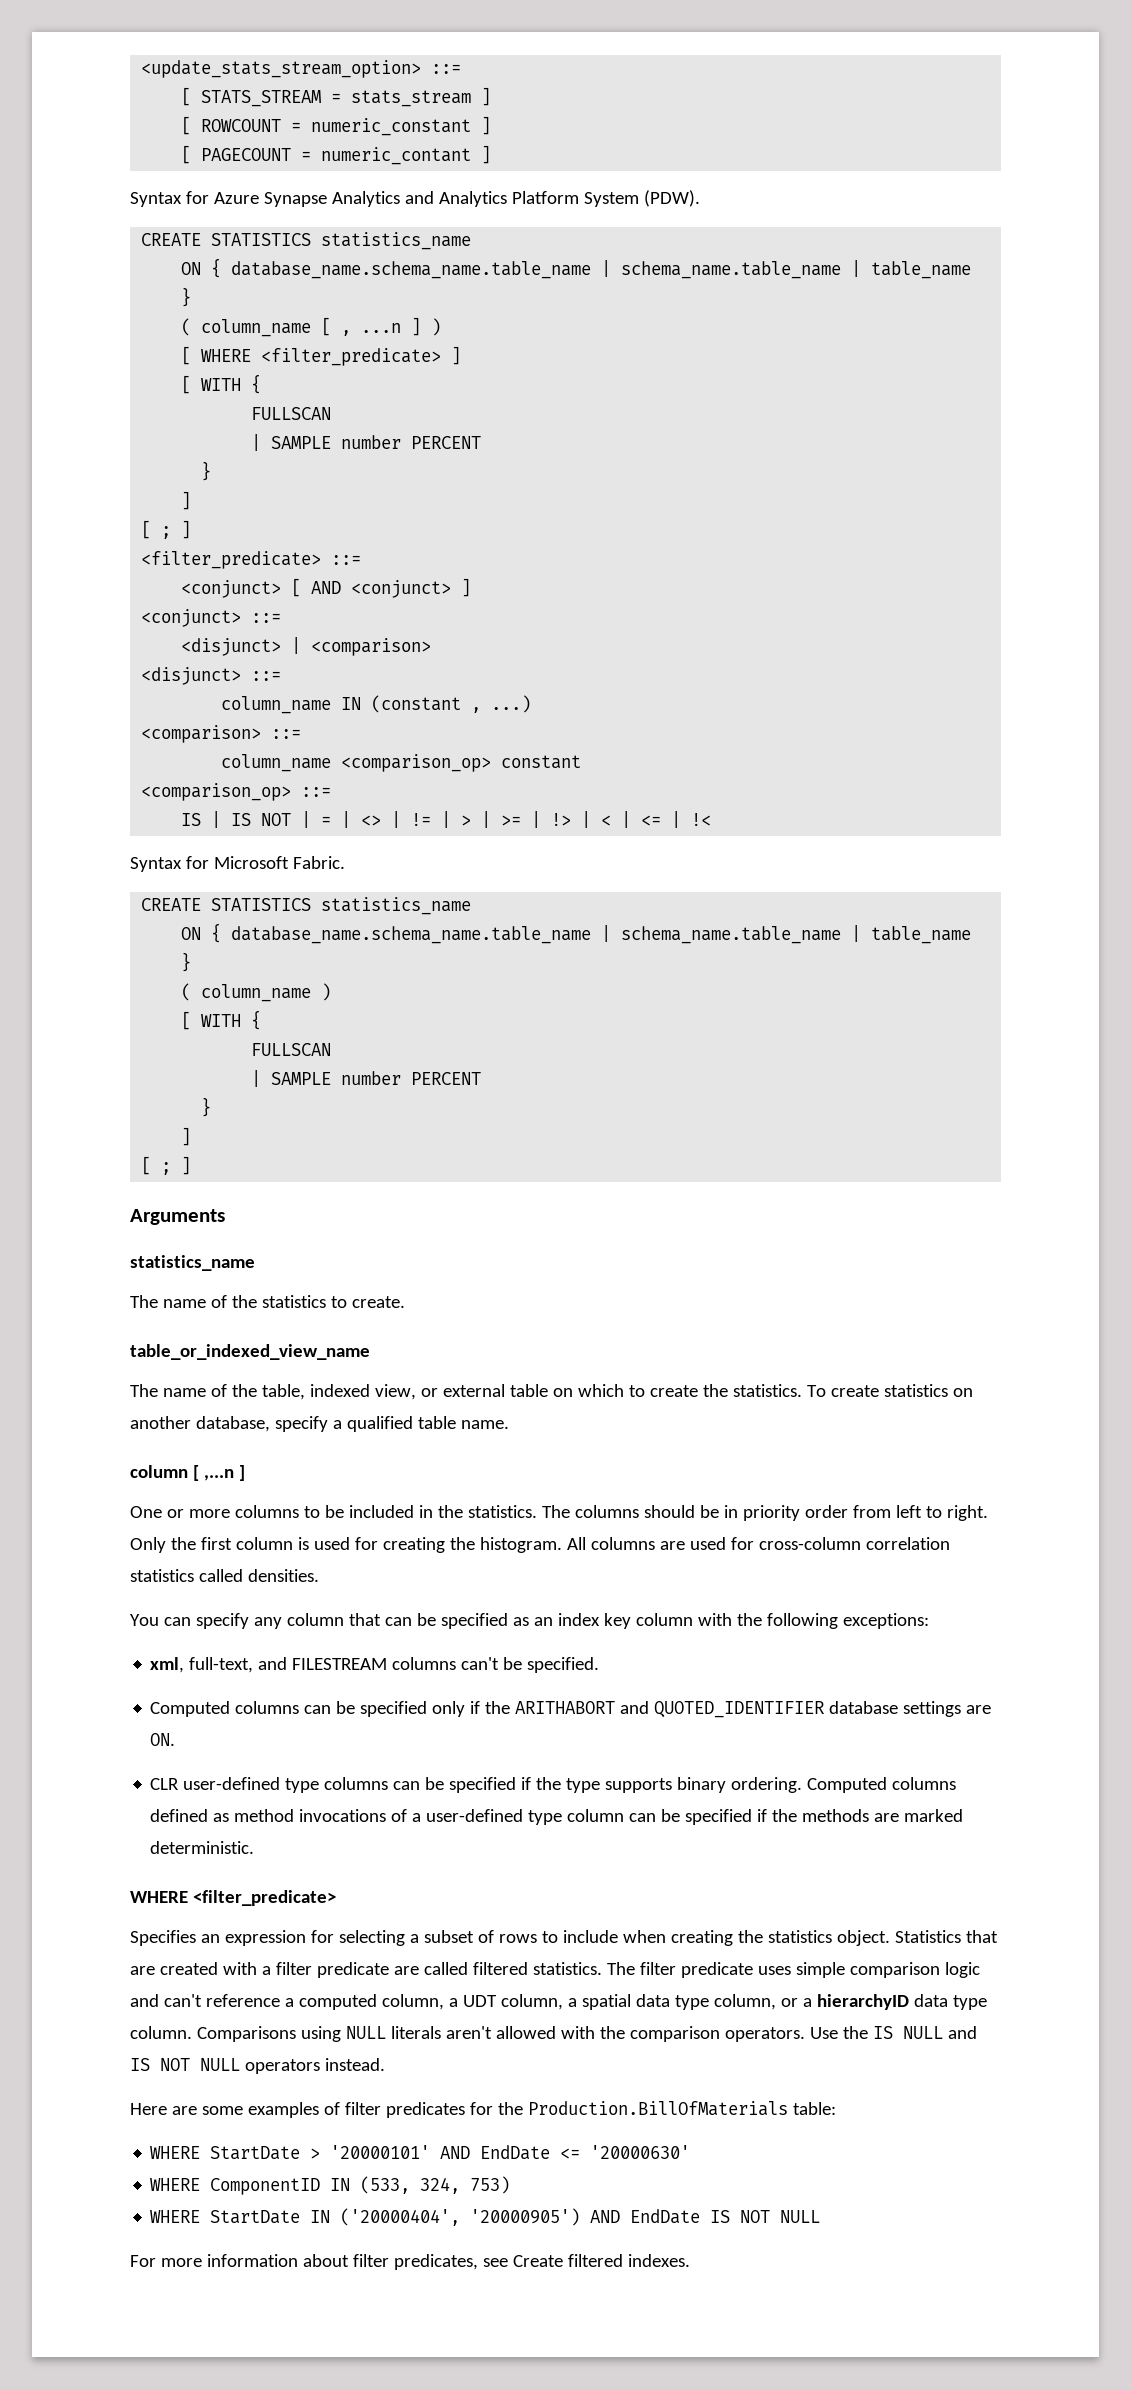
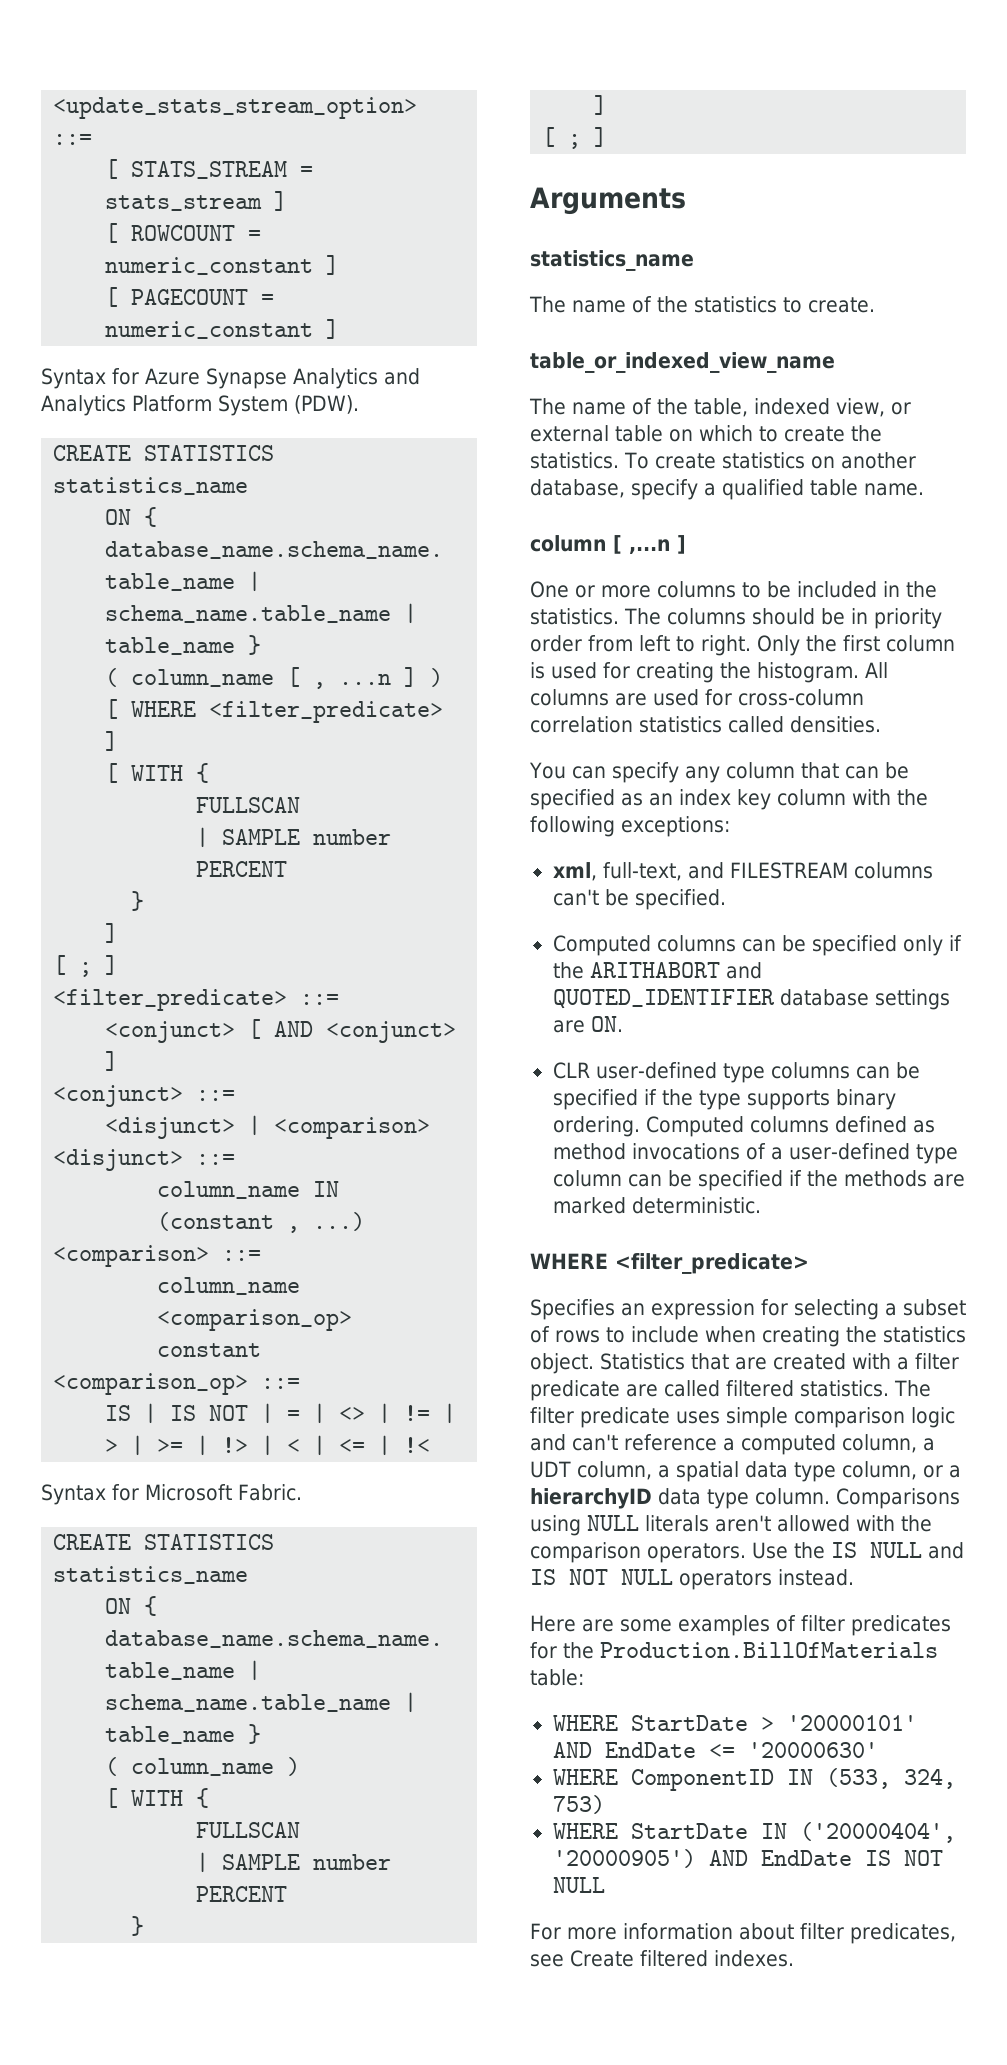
[321,147,472,165] numeric_contant -> [105,321,314,339] numeric_constant

